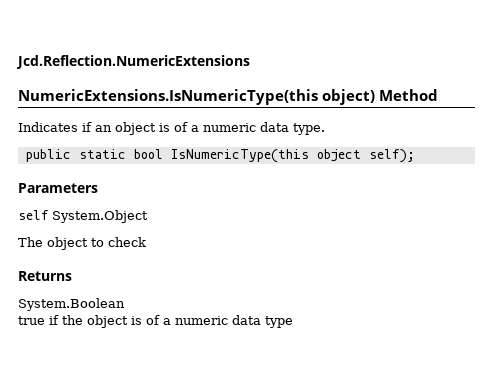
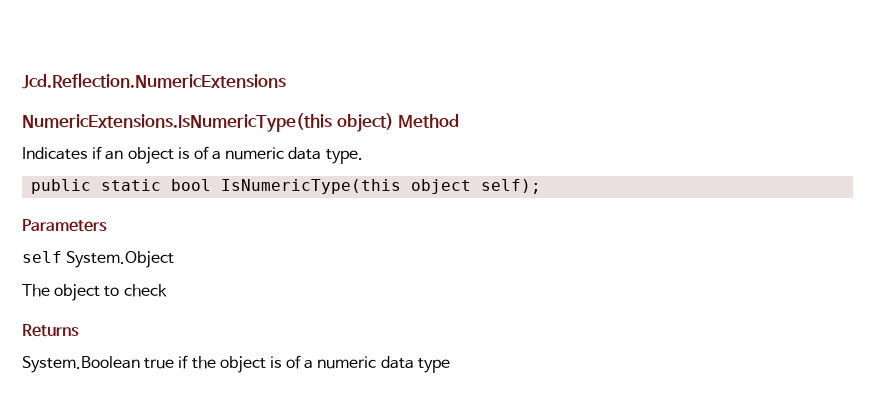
(125, 304) // -> (140, 364) none

